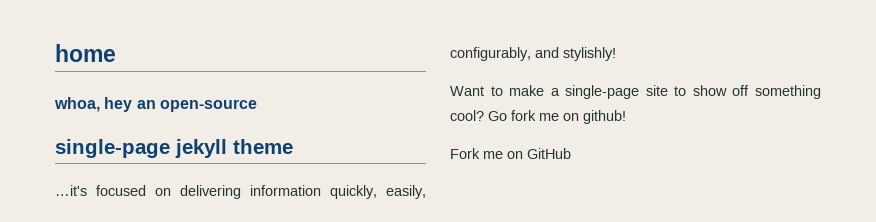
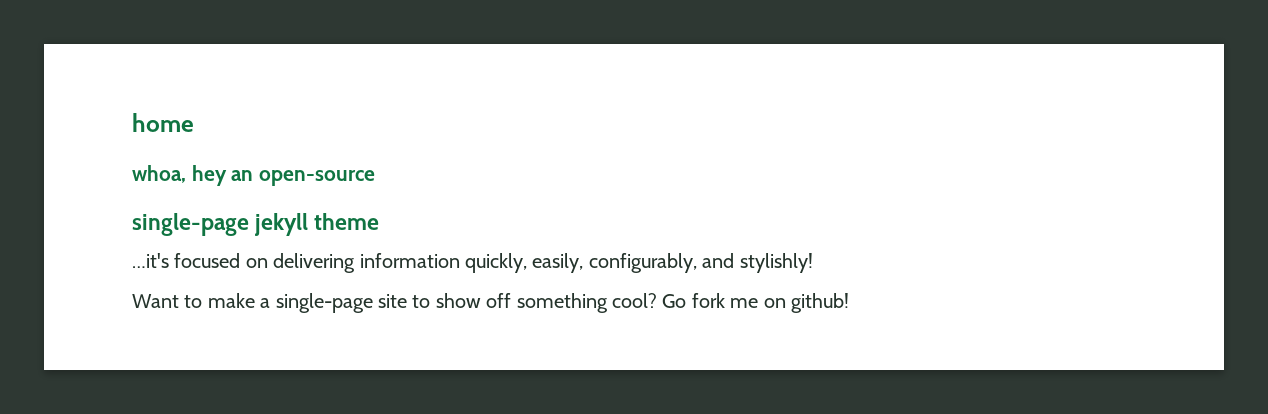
[450,148,571,159] // Fork me on GitHub -> (849, 303) none

